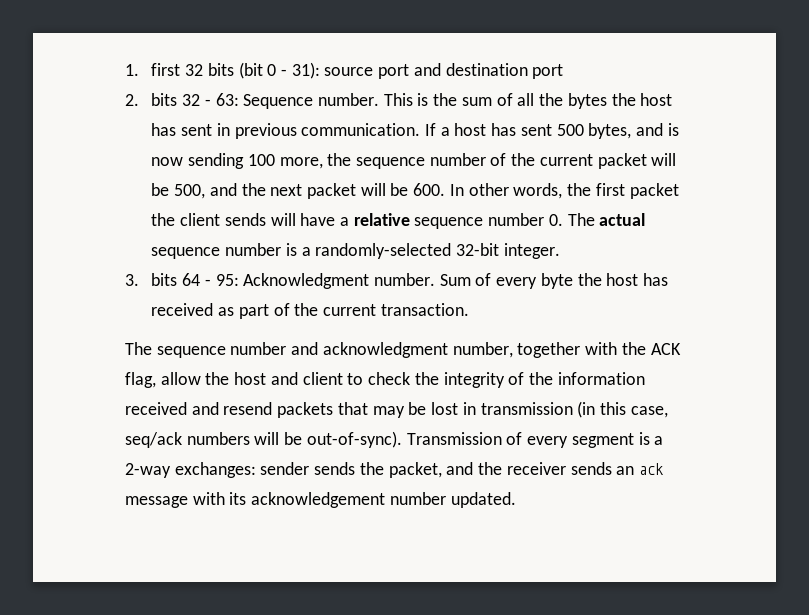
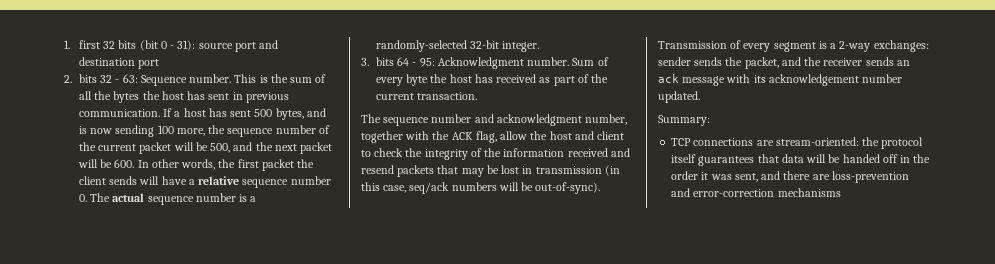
(516, 500) none -> [658,115,710,126] [671,137,924,149] [671,154,931,166] [671,171,909,183] [671,188,841,197] // Summary: // TCP connections are stream-oriented: the protocol itself guarantees that data will be handed off in the order it was sent, and there are loss-prevention and error-correction mechanisms

